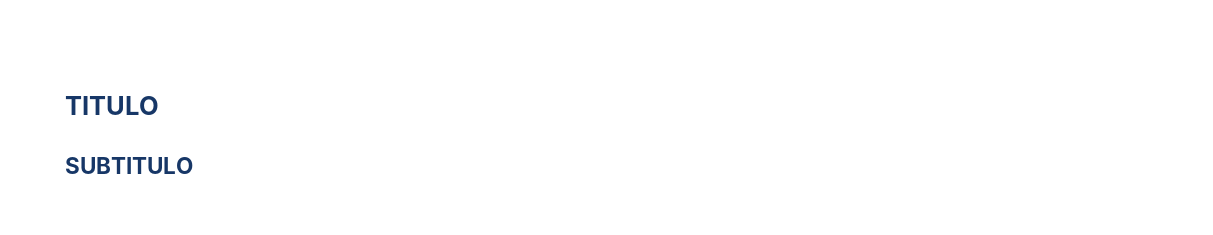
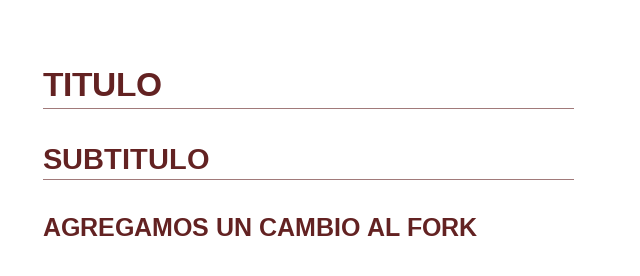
(193, 165) none -> [43,218,477,236] // AGREGAMOS UN CAMBIO AL FORK

